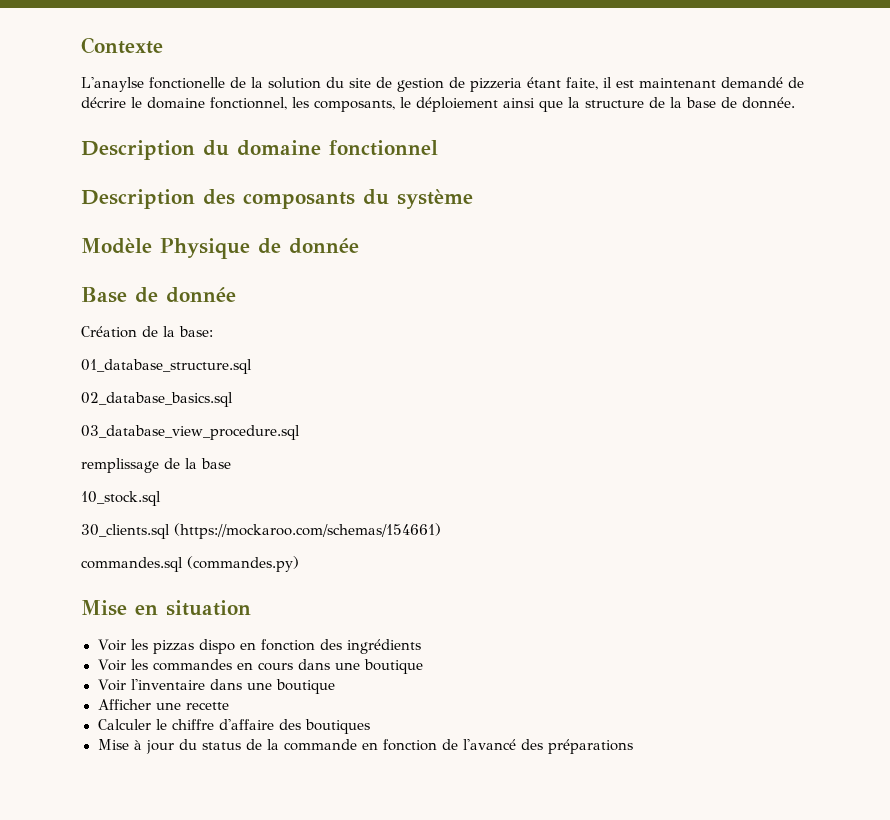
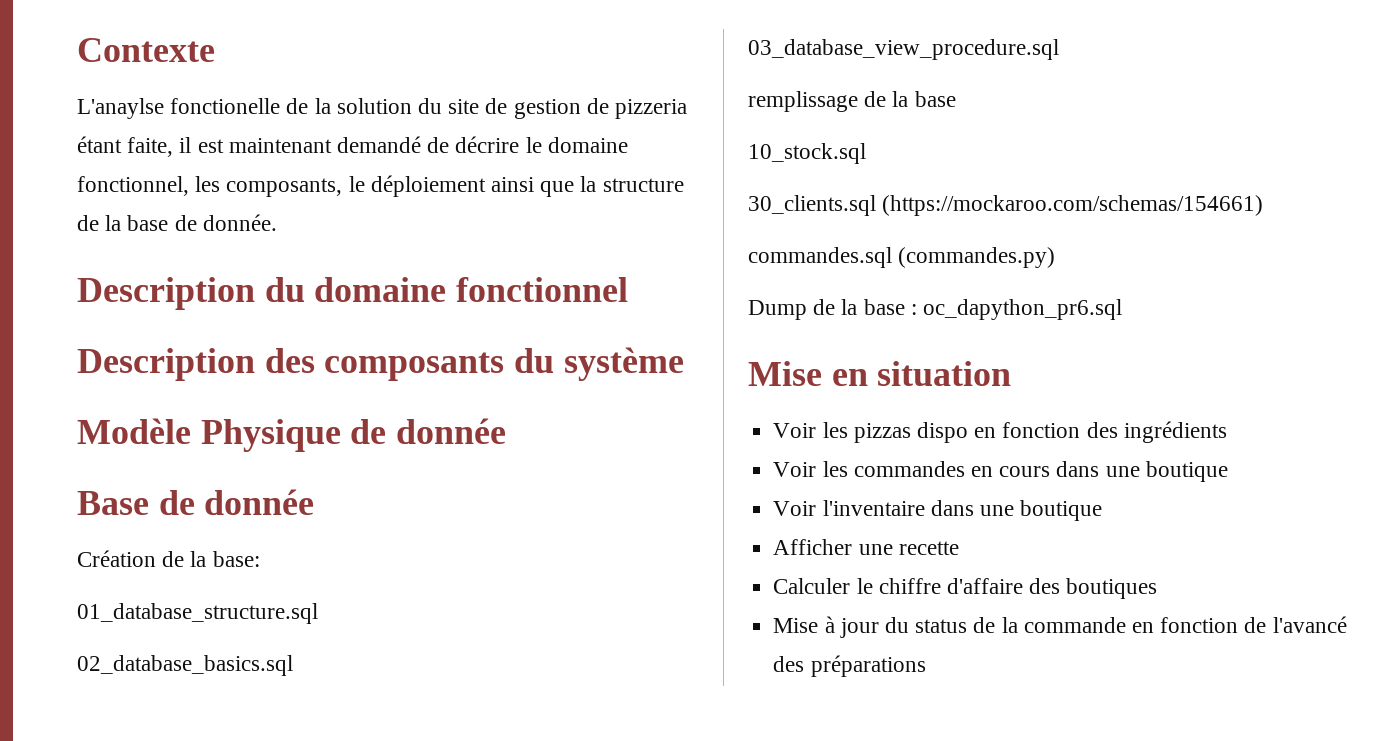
(299, 564) none -> [748,299,1123,320] // Dump de la base : oc_dapython_pr6.sql

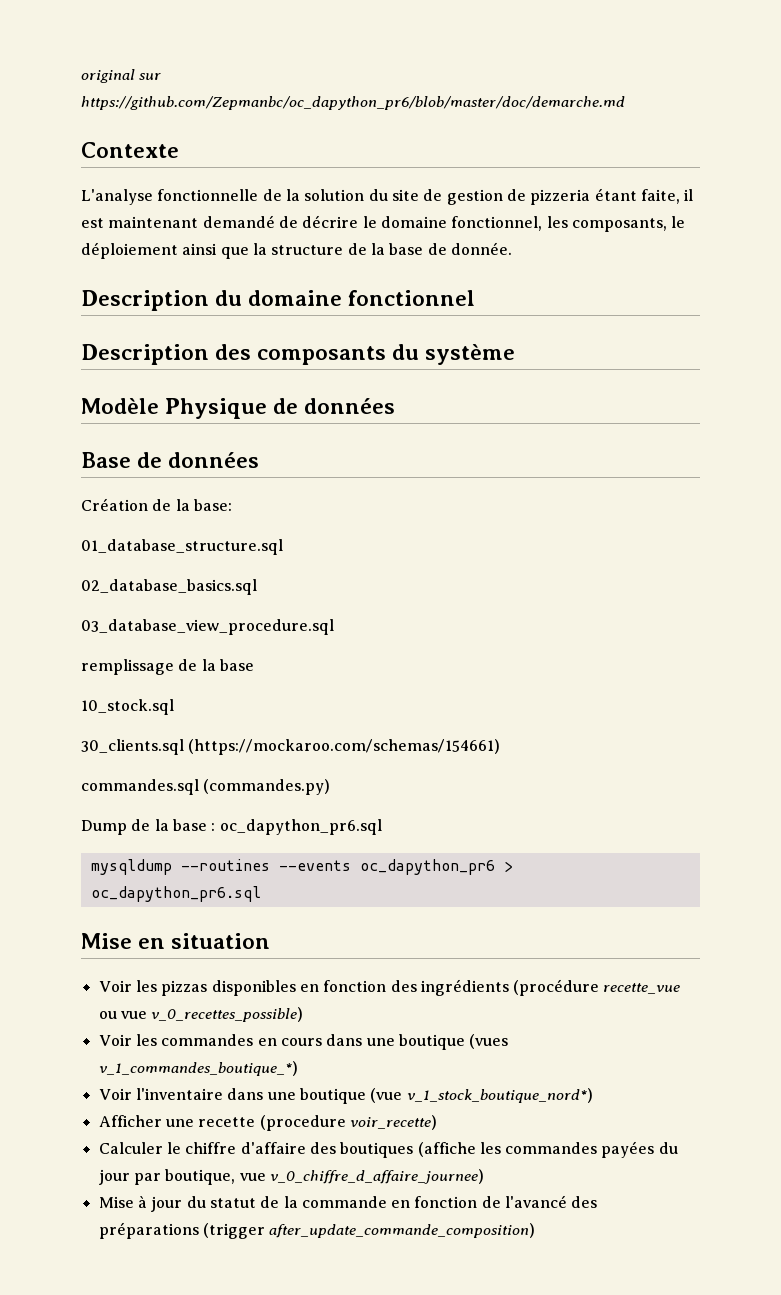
(77, 50) none -> [81,69,162,83] [81,96,625,110] original sur https://github.com/Zepmanbc/oc_dapython_pr6/blob/master/doc/demarche.md //
[77,98,281,119] L'anaylse fonctionelle -> [81,189,259,205] L'analyse fonctionnelle
[396,418,507,444] donnée -> [304,398,396,414] données
[204,489,315,515] donnée -> [168,452,260,468] données
(1123, 309) none -> [90,859,513,875] [90,886,261,902] // mysqldump --routines --events oc_dapython_pr6 > oc_dapython_pr6.sql
[916,422,968,443] dispo -> [211,980,296,996] disponibles
(1227, 432) none -> [513,979,681,996] [98,1007,304,1022] (procédure recette_vue ou vue v_0_recettes_possible)
(1228, 471) none -> [469,1034,509,1049] [98,1061,298,1076] (vues v_1_commandes_boutique_*)
(1103, 510) none -> [370,1088,593,1103] (vue v_1_stock_boutique_nord*)
(959, 548) none -> [259,1115,437,1131] (procedure voir_recette)
(1158, 588) none -> [417,1141,678,1158] [98,1169,484,1185] (affiche les commandes payées du jour par boutique, vue v_0_chiffre_d_affaire_journee)
[915,619,968,633] status -> [209,1198,256,1208] statut
(926, 666) none -> [202,1223,536,1239] (trigger after_update_commande_composition)

